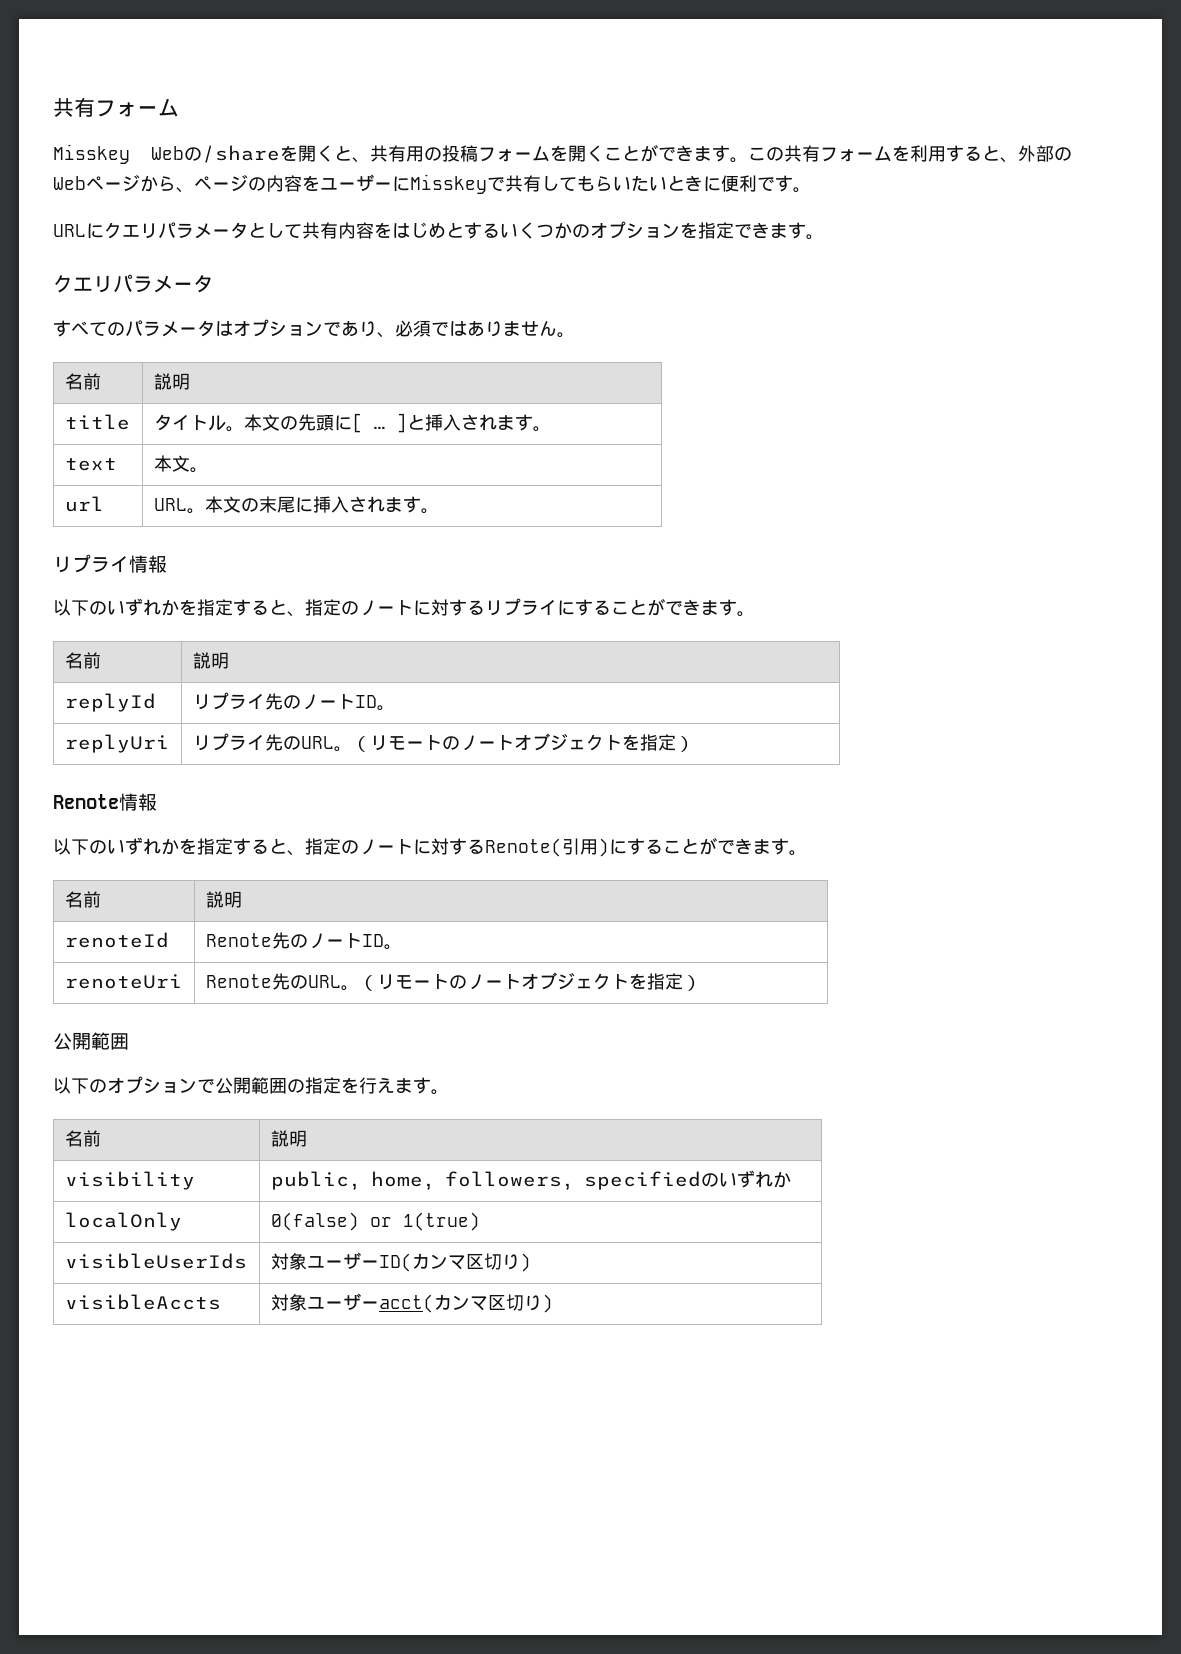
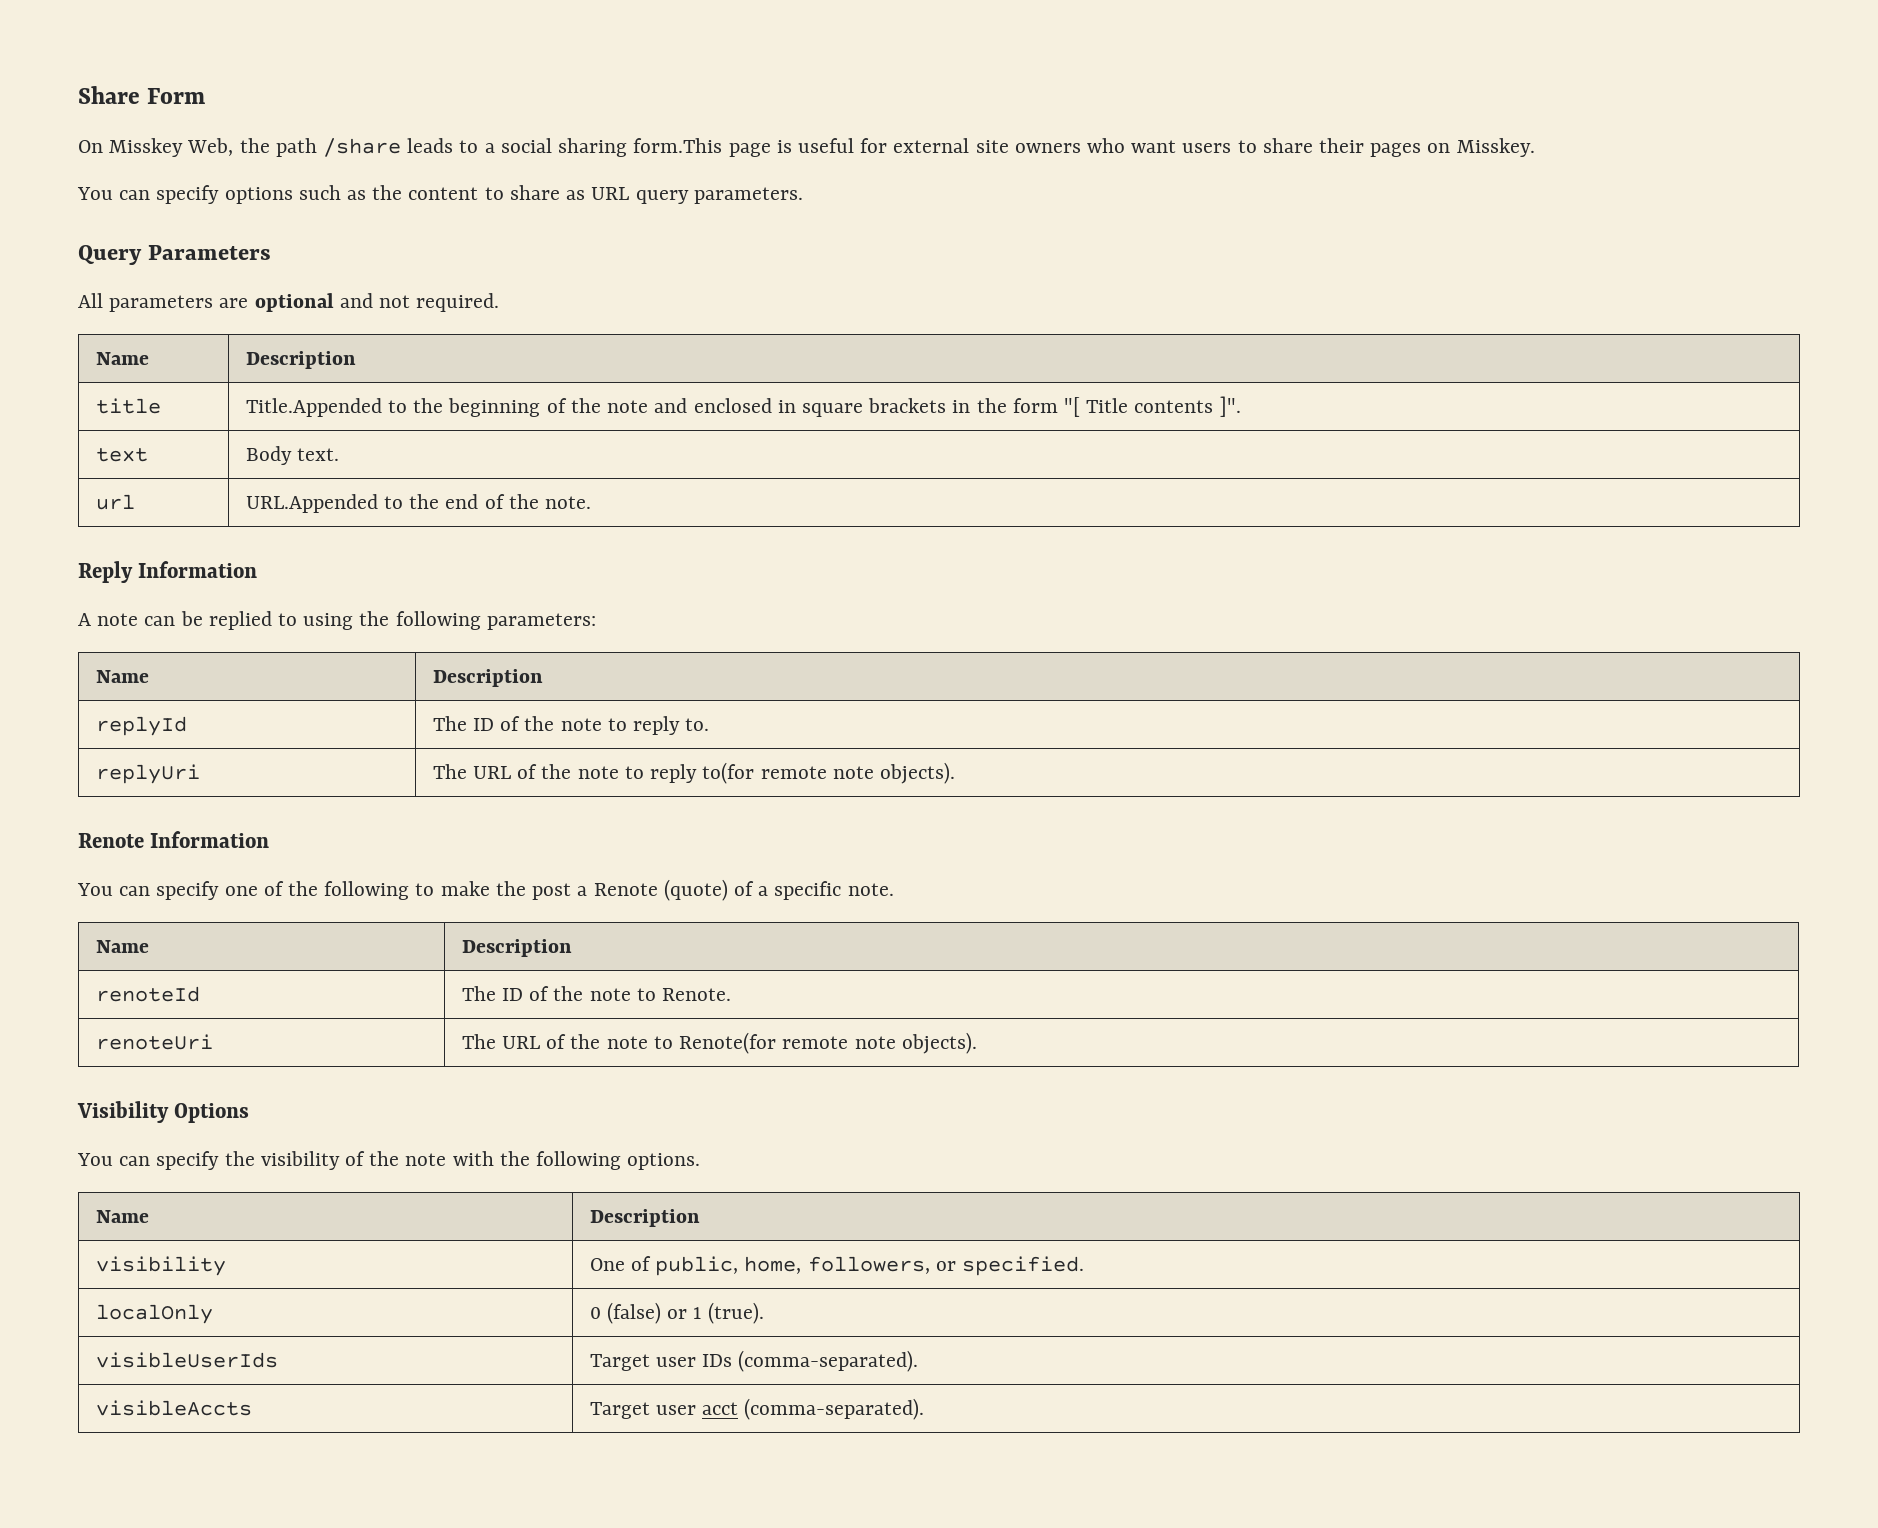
[53,97,179,117] [53,144,1072,164] [53,174,811,194] [53,221,824,240] [53,274,213,293] [53,319,575,338] [64,373,101,390] [153,373,190,390] [64,414,130,430] [153,413,551,433] 共有フォーム // Misskey Webの/shareを開くと、共有用の投稿フォームを開くことができます。この共有フォームを利用すると、外部のWebページから、ページの内容をユーザーにMisskeyで共有してもらいたいときに便利です。 // URLにクエリパラメータとして共有内容をはじめとするいくつかのオプションを指定できます。 // クエリパラメータ // すべてのパラメータはオプションであり、必須ではありません。 // 名前 | 説明 // title | タイトル。本文の先頭に[ … ]と挿入されます。 -> [78,86,206,104] [78,138,1535,157] [77,185,803,204] [78,245,271,265] [78,293,500,312] [95,352,149,365] [245,351,356,369] [95,398,161,414] [245,396,1241,417] Share Form // On Misskey Web, the path /share leads to a social sharing form.This page is useful for external site owners who want users to share their pages on Misskey. // You can specify options such as the content to share as URL query parameters. // Query Parameters // All parameters are optional and not required. // Name | Description // title | Title.Appended to the beginning of the note and enclosed in square brackets in the form "[ Title contents ]".
[153,455,208,473] 本文。 -> [245,446,340,465] Body text.
[153,496,439,514] [53,554,167,573] [53,598,755,617] [64,652,101,669] [192,652,229,669] [64,693,156,712] [192,692,395,711] [64,734,169,753] [192,733,694,752] [53,793,157,811] [53,837,807,857] [64,891,101,908] [205,891,242,908] [64,932,169,948] [205,932,402,950] [64,974,182,989] [205,972,701,991] [53,1032,129,1050] [53,1076,449,1095] [64,1130,101,1147] [270,1130,307,1147] URL。本文の末尾に挿入されます。 // リプライ情報 // 以下のいずれかを指定すると、指定のノートに対するリプライにすることができます。 // 名前 | 説明 // replyId | リプライ先のノートID。 // replyUri | リプライ先のURL。（リモートのノートオブジェクトを指定） // Renote情報 // 以下のいずれかを指定すると、指定のノートに対するRenote(引用)にすることができます。 // 名前 | 説明 // renoteId | Renote先のノートID。 // renoteUri | Renote先のURL。（リモートのノートオブジェクトを指定） // 公開範囲 // 以下のオプションで公開範囲の指定を行えます。 // 名前 | 説明 -> [245,494,592,513] [78,561,258,583] [78,611,596,630] [95,670,149,683] [432,669,543,687] [95,716,187,736] [432,716,710,735] [95,764,200,784] [432,762,955,784] [78,831,270,848] [77,879,894,901] [95,940,149,953] [461,939,572,957] [95,986,200,1002] [461,986,732,1001] [95,1034,213,1050] [461,1032,977,1054] [77,1101,250,1123] [77,1151,701,1170] [95,1210,149,1223] [589,1209,700,1227] URL.Appended to the end of the note. // Reply Information // A note can be replied to using the following parameters: // Name | Description // replyId | The ID of the note to reply to. // replyUri | The URL of the note to reply to(for remote note objects). // Renote Information // You can specify one of the following to make the post a Renote (quote) of a specific note. // Name | Description // renoteId | The ID of the note to Renote. // renoteUri | The URL of the note to Renote(for remote note objects). // Visibility Options // You can specify the visibility of the note with the following options. // Name | Description
(195, 1180) none -> [589,1256,652,1271] One of
[583,1170,791,1190] [64,1212,182,1231] [270,1212,480,1231] [64,1253,247,1269] [270,1252,531,1272] [64,1294,221,1310] [270,1293,553,1313] specifiedのいずれか // localOnly | 0(false) or 1(true) // visibleUserIds | 対象ユーザーID(カンマ区切り) // visibleAccts | 対象ユーザーacct(カンマ区切り) -> [935,1256,1085,1276] [95,1304,213,1324] [589,1302,764,1324] [95,1352,278,1368] [589,1350,919,1372] [95,1400,252,1416] [589,1398,925,1420] or specified. // localOnly | 0 (false) or 1 (true). // visibleUserIds | Target user IDs (comma-separated). // visibleAccts | Target user acct (comma-separated).

